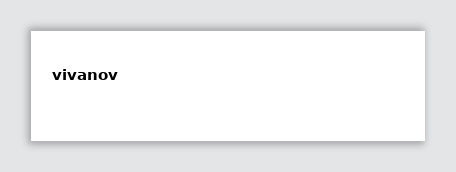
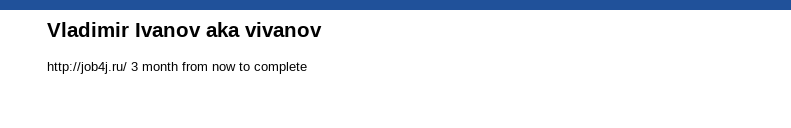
[52,69,118,80] vivanov -> [47,22,322,37] [47,62,307,74] Vladimir Ivanov aka vivanov // http://job4j.ru/ 3 month from now to complete

